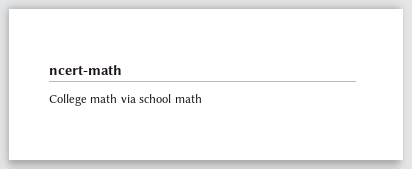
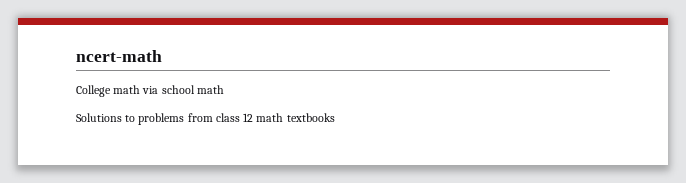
(202, 98) none -> [76,113,335,125] // Solutions to problems from class 12 math textbooks

